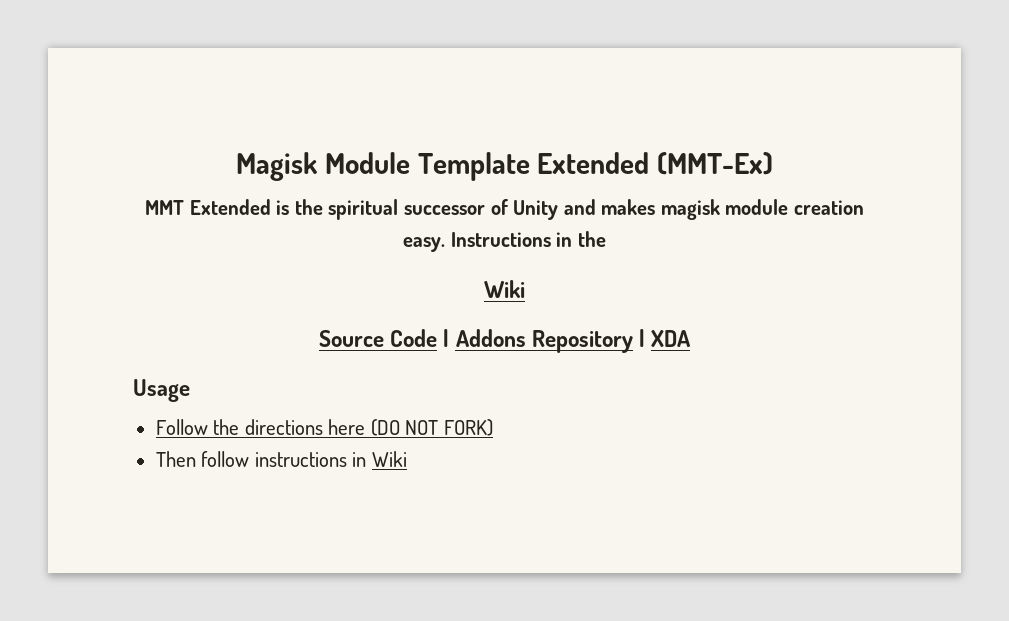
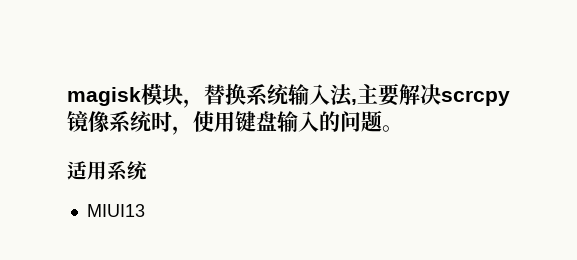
[235,152,774,181] [145,199,864,220] [403,231,606,252] [484,280,525,298] [318,329,691,353] [133,379,190,402] [155,419,493,436] [155,451,407,467] Magisk Module Template Extended (MMT-Ex) // MMT Extended is the spiritual successor of Unity and makes magisk module creation easy. Instructions in the // Wiki // Source Code | Addons Repository | XDA // Usage // Follow the directions here (DO NOT FORK) // Then follow instructions in Wiki -> [67,83,510,108] [67,110,403,135] [67,160,148,181] [86,204,145,217] magisk模块，替换系统输入法,主要解决scrcpy镜像系统时，使用键盘输入的问题。 // 适用系统 // MIUI13

